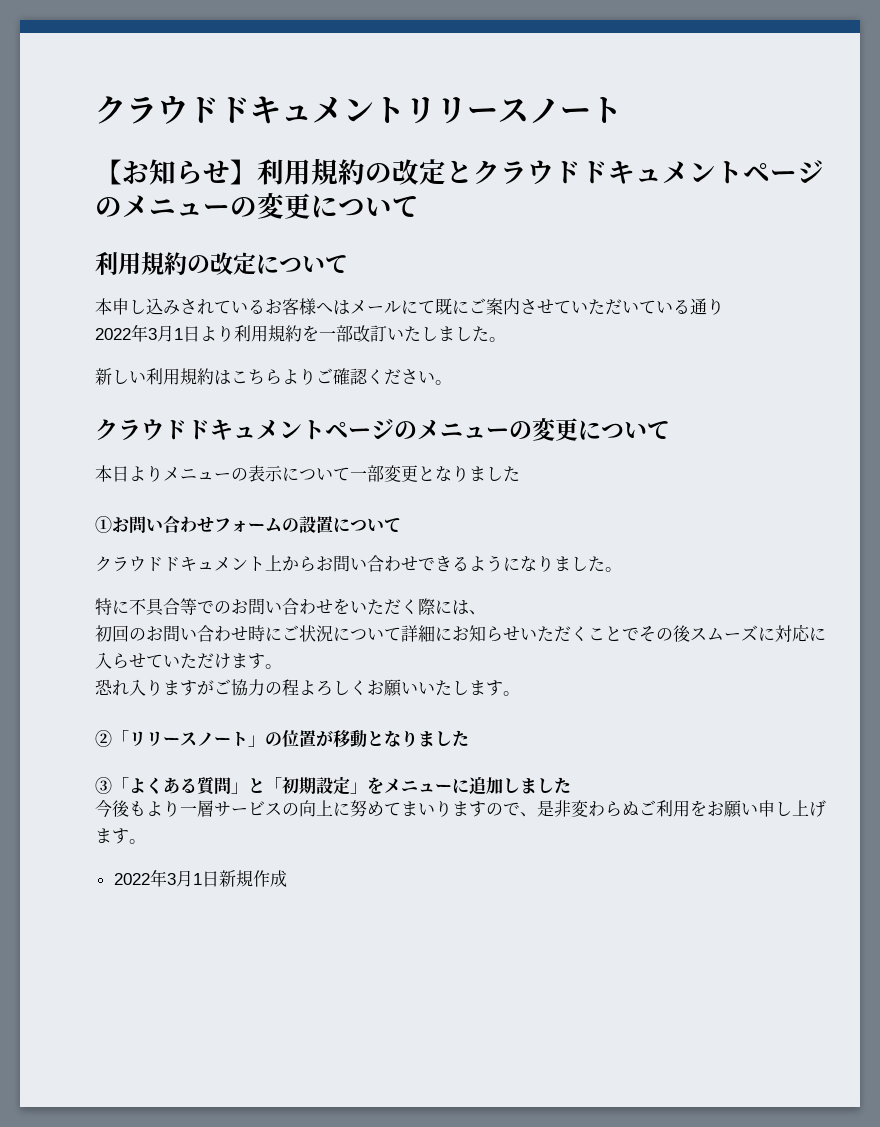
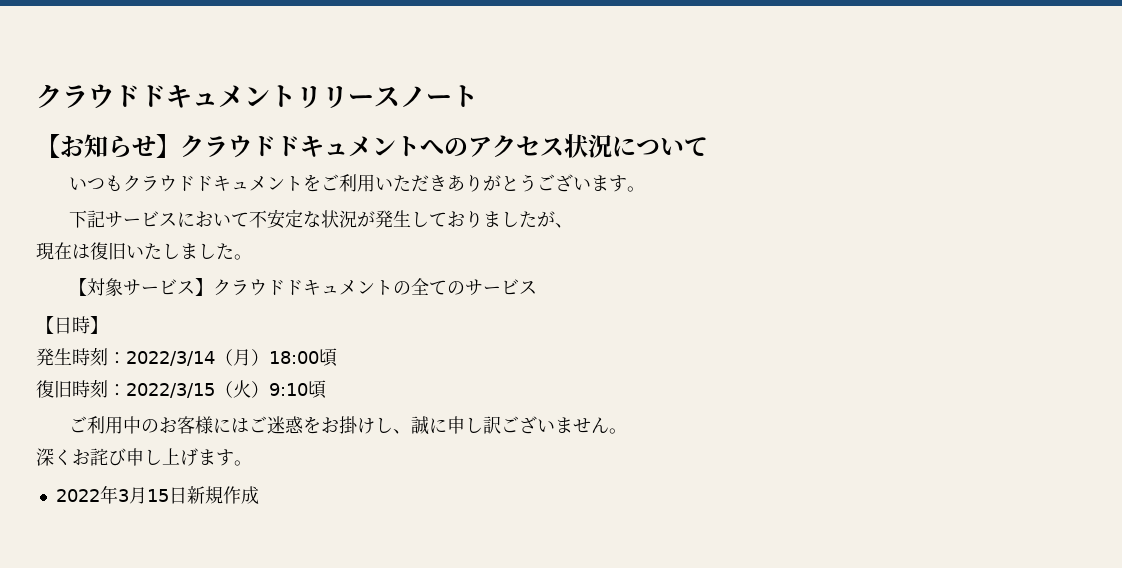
[257,158,824,185] [95,192,419,219] [95,251,348,276] [95,298,724,315] [95,324,506,342] [95,368,452,385] [95,418,670,441] [95,465,520,482] [95,515,401,533] [95,555,622,572] [95,598,486,616] [95,625,826,642] [95,652,282,669] [95,679,520,697] [95,729,469,748] [95,776,571,795] [95,799,758,818] 利用規約の改定とクラウドドキュメントページのメニューの変更について // 利用規約の改定について // 本申し込みされているお客様へはメールにて既にご案内させていただいている通り // 2022年3月1日より利用規約を一部改訂いたしました。 // 新しい利用規約はこちらよりご確認ください。 // クラウドドキュメントページのメニューの変更について // 本日よりメニューの表示について一部変更となりました // ①お問い合わせフォームの設置について // クラウドドキュメント上からお問い合わせできるようになりました。 // 特に不具合等でのお問い合わせをいただく際には、 // 初回のお問い合わせ時にご状況について詳細にお知らせいただくことでその後スムーズに対応に入らせていただけます。 // 恐れ入りますがご協力の程よろしくお願いいたします。 // ②「リリースノート」の位置が移動となりました // ③「よくある質問」と「初期設定」をメニューに追加しました // 今後もより一層サービスの向上に努めてまいりますので、是非変わらぬご利用をお願い -> [180,134,708,158] [69,174,646,192] [69,209,574,229] [36,242,252,260] [69,278,538,296] [36,316,108,334] [36,347,337,367] [36,379,326,399] [69,416,628,435] [36,448,126,466] クラウドドキュメントへのアクセス状況について // いつもクラウドドキュメントをご利用いただきありがとうございます。 // 下記サービスにおいて不安定な状況が発生しておりましたが、 // 現在は復旧いたしました。 // 【対象サービス】クラウドドキュメントの全てのサービス // 【日時】 // 発生時刻：2022/3/14（月）18:00頃 // 復旧時刻：2022/3/15（火）9:10頃 // ご利用中のお客様にはご迷惑をお掛けし、誠に申し訳ございません。 // 深くお詫び
[192,873,202,885] 1 -> [146,489,169,502] 15

